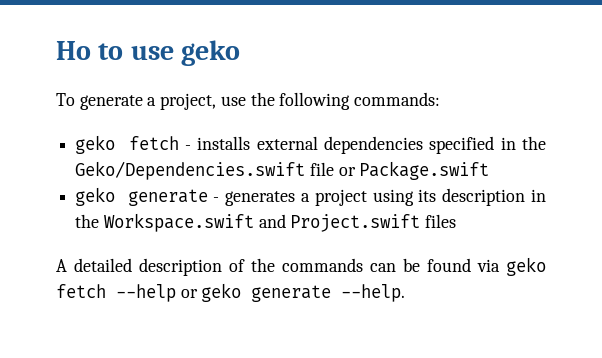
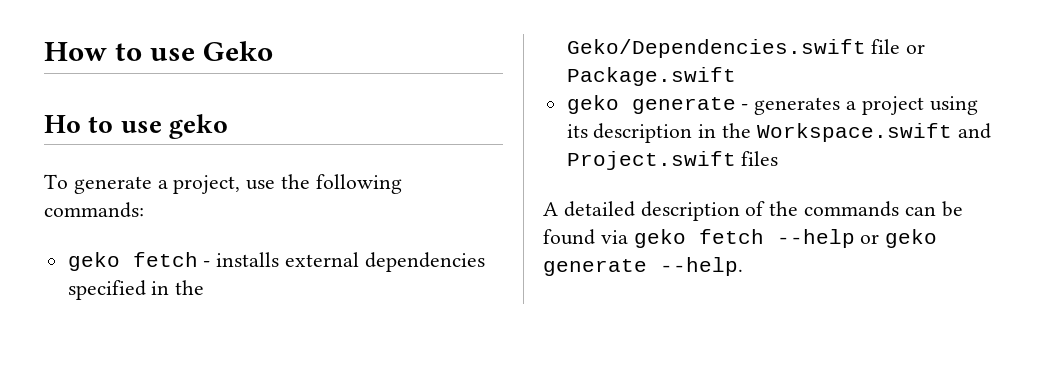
(56, 50) none -> [44,41,273,61] How to use Geko //

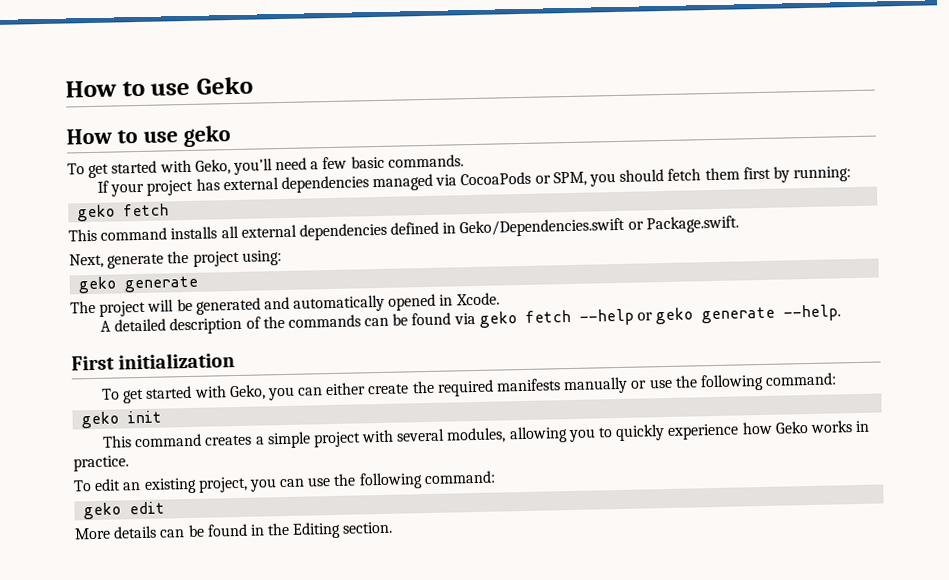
[44,115,81,133] Ho -> [66,128,113,145] How
[73,174,402,194] [44,202,144,218] [67,252,485,272] [67,280,205,300] [566,39,926,58] [566,67,736,86] [566,95,978,115] [566,123,991,143] [566,151,779,170] generate a project, use the following commands: // geko fetch - installs external dependencies specified in the Geko/Dependencies.swift file or Package.swift // geko generate - generates a project using its description in the Workspace.swift and Project.swift files -> [88,154,464,179] [96,166,852,197] [77,203,170,222] [68,215,739,242] [69,250,282,269] [78,275,199,294] [70,292,500,317] get started with Geko, you’ll need a few basic commands. // If your project has external dependencies managed via CocoaPods or SPM, you should fetch them first by running: // geko fetch // This command installs all external dependencies defined in Geko/Dependencies.swift or Package.swift. // Next, generate the project using: // geko generate // The project will be generated and automatically opened in Xcode.
(743, 266) none -> [71,352,236,371] [100,372,838,404] [81,410,163,429] [101,420,871,449] [73,455,129,472] [73,470,496,494] [83,501,166,520] [74,521,394,540] // First initialization // To get started with Geko, you can either create the required manifests manually or use the following command: // geko init // This command creates a simple project with several modules, allowing you to quickly experience how Geko works in practice. // To edit an existing project, you can use the following command: // geko edit // More details can be found in the Editing section.

